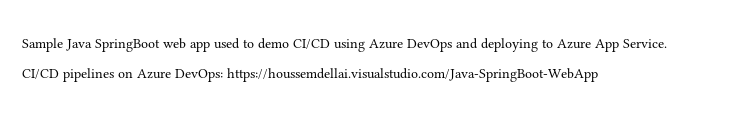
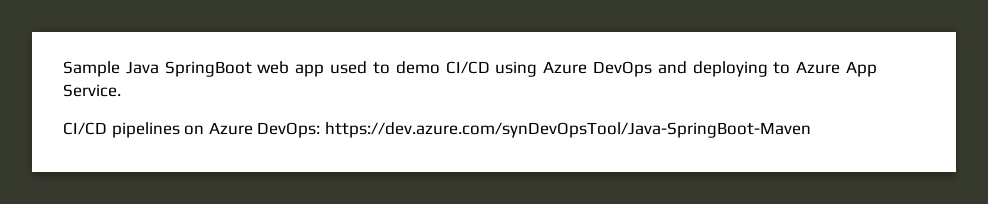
[227,68,598,82] https://houssemdellai.visualstudio.com/Java-SpringBoot-WebApp -> [324,122,811,138] https://dev.azure.com/synDevOpsTool/Java-SpringBoot-Maven

